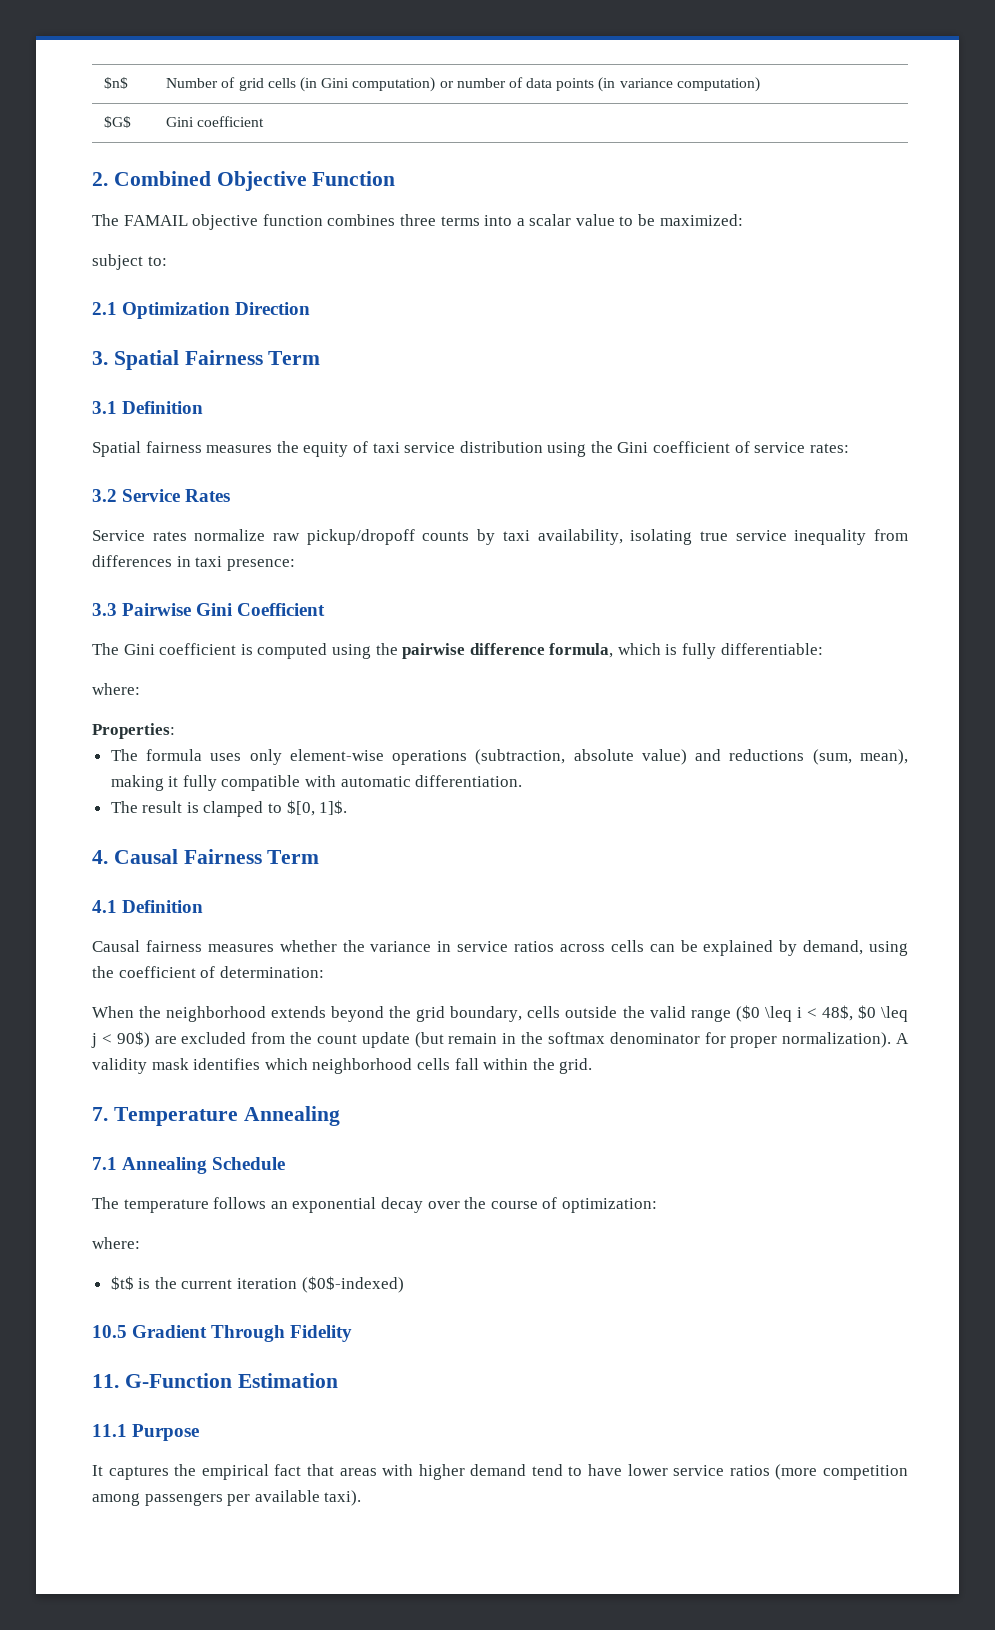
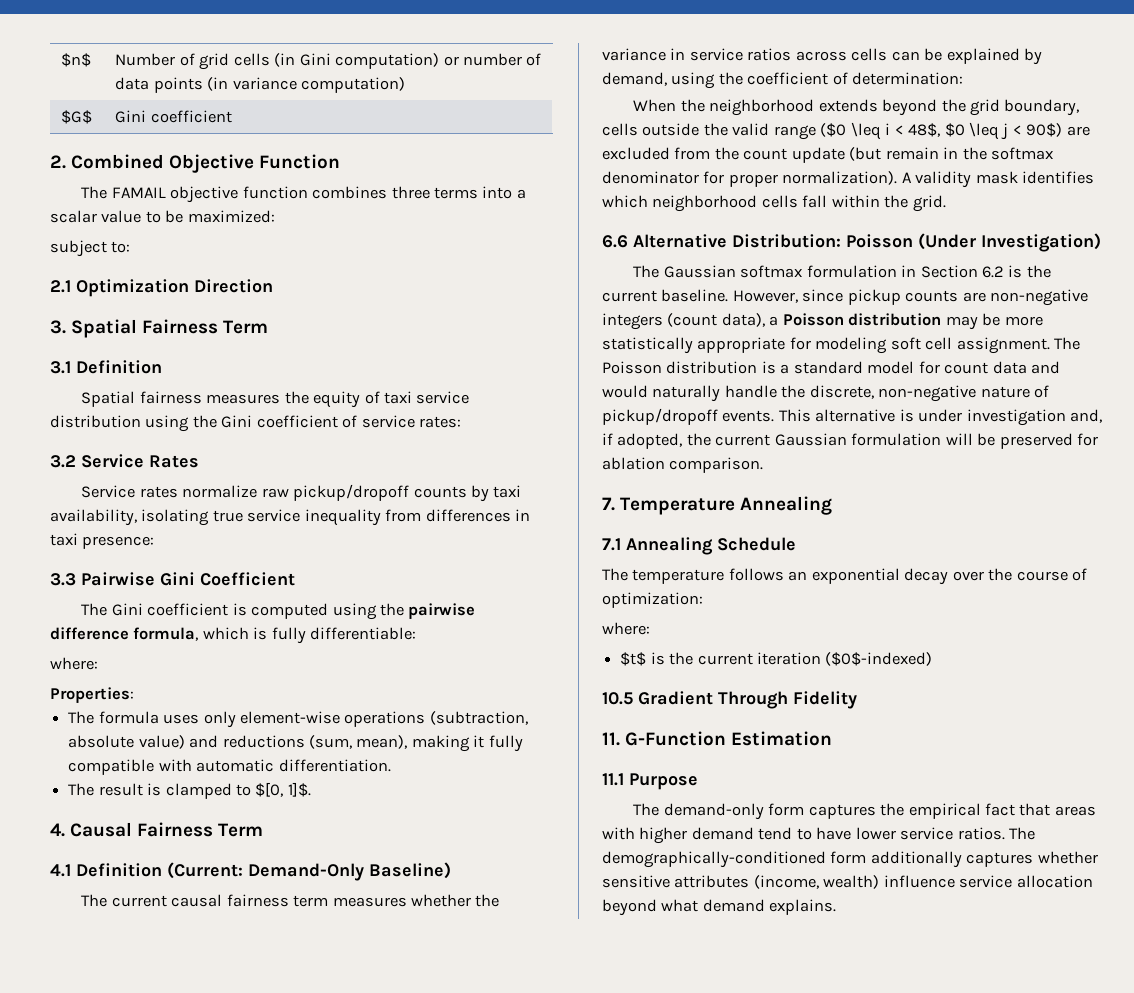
[92,940,202,952] // Causal fairness -> [167,862,451,881] [81,894,329,907] (Current: Demand-Only Baseline) // The current causal fairness term
(593, 1066) none -> [602,233,1101,252] [633,265,1051,278] [602,289,1089,306] [602,313,1043,330] [602,337,1081,354] [602,361,1061,374] [602,385,1050,402] [602,408,1103,426] [602,433,1099,449] [602,457,764,473] // 6.6 Alternative Distribution: Poisson (Under Investigation) // The Gaussian softmax formulation in Section 6.2 is the current baseline. However, since pickup counts are non-negative integers (count data), a Poisson distribution may be more statistically appropriate for modeling soft cell assignment. The Poisson distribution is a standard model for count data and would naturally handle the discrete, non-negative nature of pickup/dropoff events. This alternative is under investigation and, if adopted, the current Gaussian formulation will be preserved for ablation comparison.
[92,1465,103,1476] It -> [633,803,805,820] The demand-only form
[729,1464,908,1480] [92,1490,362,1506] ratios (more competition among passengers per available taxi). -> [957,827,1036,840] [602,851,1098,868] [602,875,1093,889] [602,899,837,916] ratios. The demographically-conditioned form additionally captures whether sensitive attributes (income, wealth) influence service allocation beyond what demand explains.

